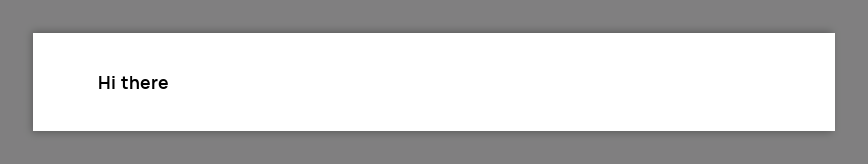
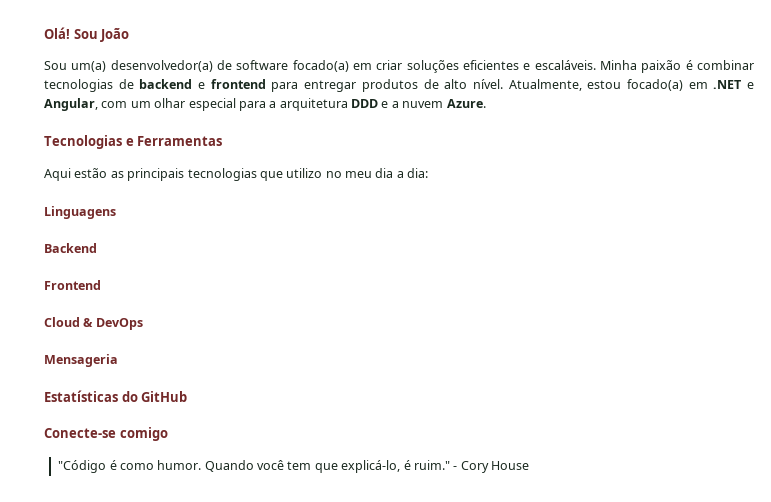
[98,76,169,89] Hi there -> [44,27,130,42] [44,60,754,73] [44,79,754,92] [44,98,486,111] [44,135,223,149] [44,168,429,181] [44,206,116,219] [44,243,97,253] [44,280,101,290] [44,317,143,330] [44,354,118,367] [44,390,188,402] [44,427,168,441] [58,460,530,473] Olá! Sou João // Sou um(a) desenvolvedor(a) de software focado(a) em criar soluções eficientes e escaláveis. Minha paixão é combinar tecnologias de backend e frontend para entregar produtos de alto nível. Atualmente, estou focado(a) em .NET e Angular, com um olhar especial para a arquitetura DDD e a nuvem Azure. // Tecnologias e Ferramentas // Aqui estão as principais tecnologias que utilizo no meu dia a dia: // Linguagens // Backend // Frontend // Cloud & DevOps // Mensageria // Estatísticas do GitHub // Conecte-se comigo // "Código é como humor. Quando você tem que explicá-lo, é ruim." - Cory House

